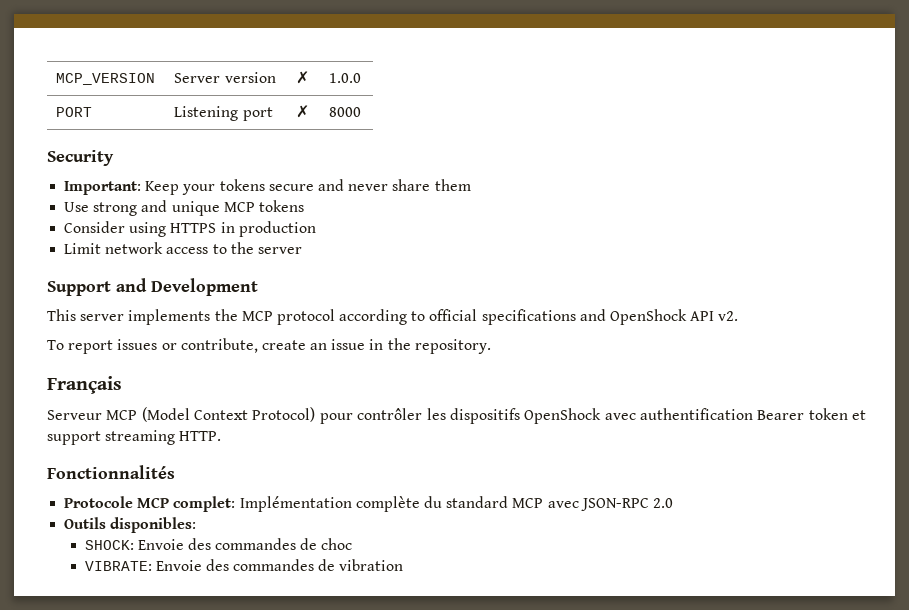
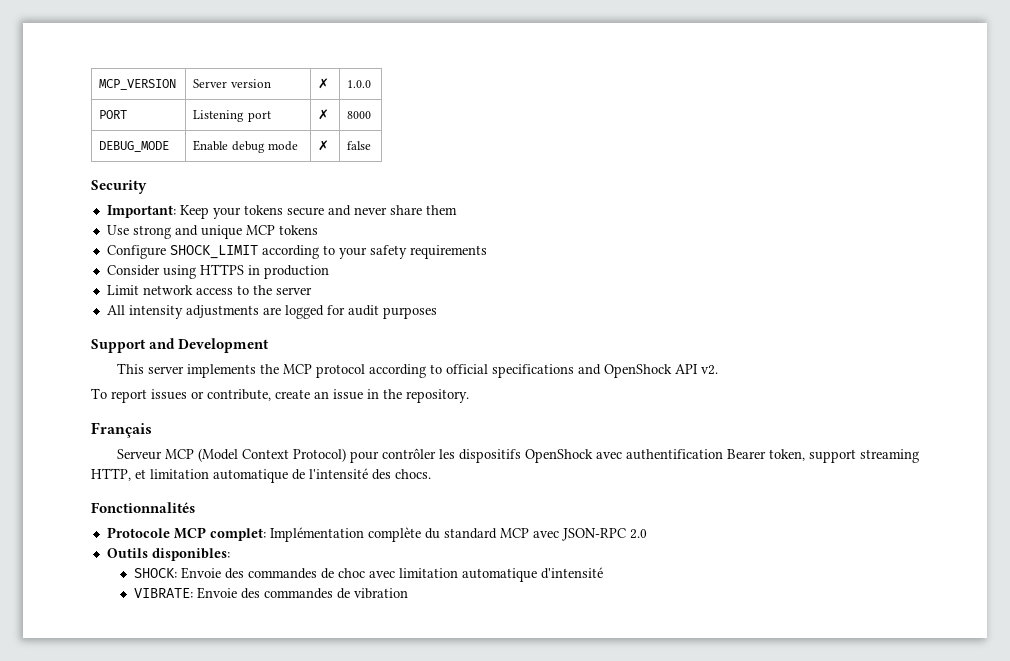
(362, 112) none -> [99,141,170,152] [193,140,299,153] [318,140,330,151] [347,141,372,150] // DEBUG_MODE | Enable debug mode | ✗ | false
(304, 206) none -> [106,245,487,259] // Configure SHOCK_LIMIT according to your safety requirements
(302, 250) none -> [106,305,437,319] // All intensity adjustments are logged for audit purposes
[808,408,866,420] [47,430,222,445] token et support streaming HTTP. -> [768,449,919,463] [91,468,431,483] token, support streaming HTTP, et limitation automatique de l'intensité des chocs.
(353, 544) none -> [368,567,603,582] avec limitation automatique d'intensité

